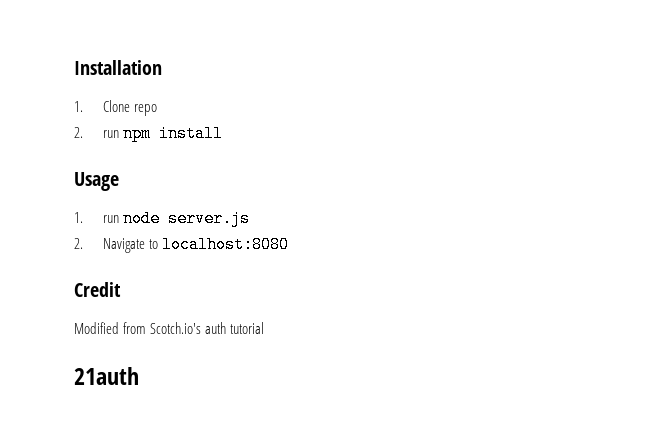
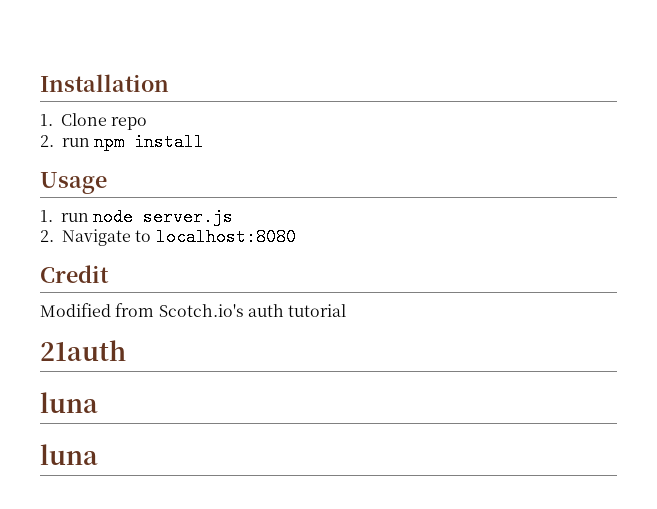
(139, 376) none -> [40,392,98,413] [40,444,98,465] // luna // luna

